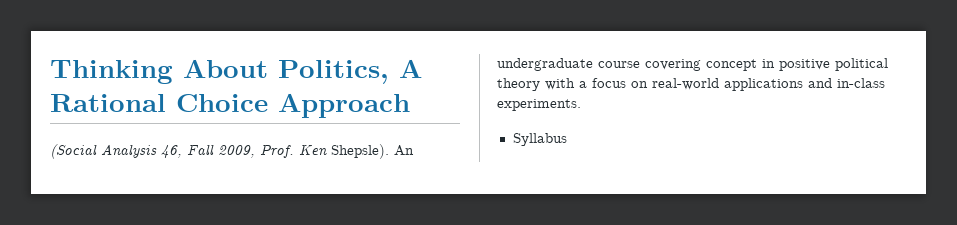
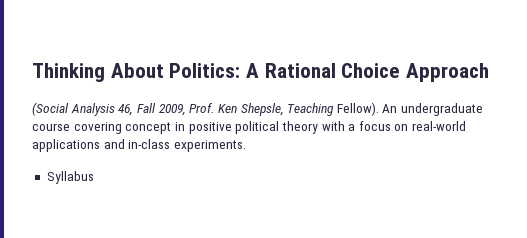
[278,60,389,84] Politics, -> [169,63,241,78] Politics:
[331,144,389,159] Shepsle). -> [240,102,379,116] Shepsle, Teaching Fellow).

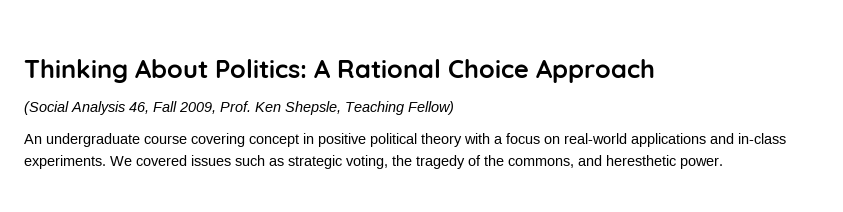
[336,102,379,116] Fellow). -> [408,101,454,115] Fellow) //
[46,171,94,184] // Syllabus -> [110,155,723,169] We covered issues such as strategic voting, the tragedy of the commons, and heresthetic power.

